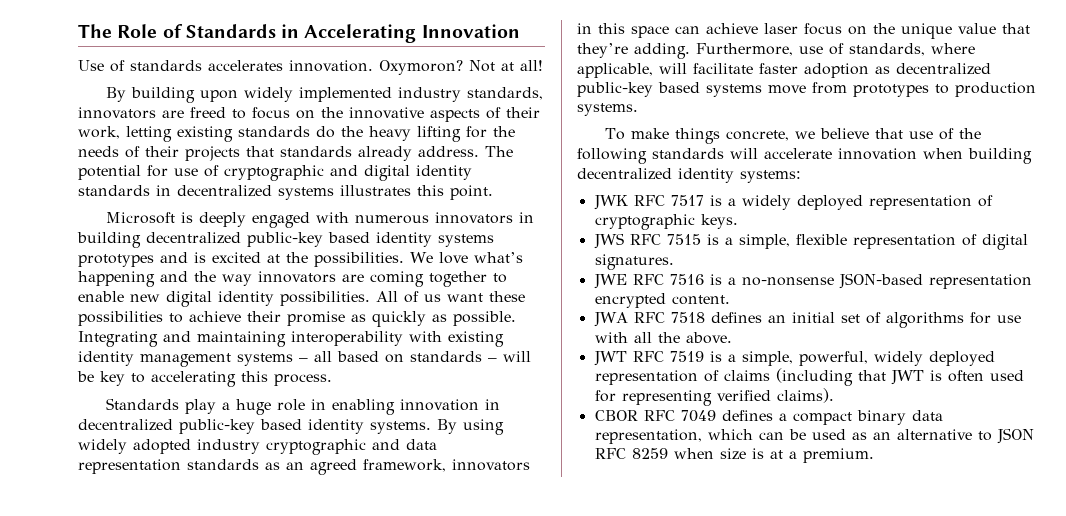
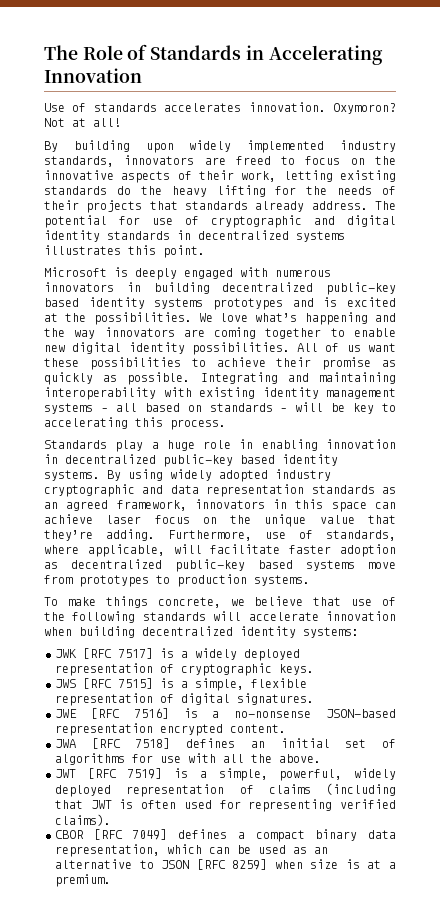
[633,195,704,206] RFC 7517 -> [83,648,153,659] [RFC 7517]
[629,234,701,245] RFC 7515 -> [83,678,153,689] [RFC 7515]
[632,274,704,285] RFC 7516 -> [90,708,169,719] [RFC 7516]
[633,312,705,323] RFC 7518 -> [91,738,171,749] [RFC 7518]
[632,351,704,362] RFC 7519 -> [87,768,163,779] [RFC 7519]
[643,410,716,422] RFC 7049 -> [93,829,168,840] [RFC 7049]
[594,448,668,459] RFC 8259 -> [196,859,268,870] [RFC 8259]

